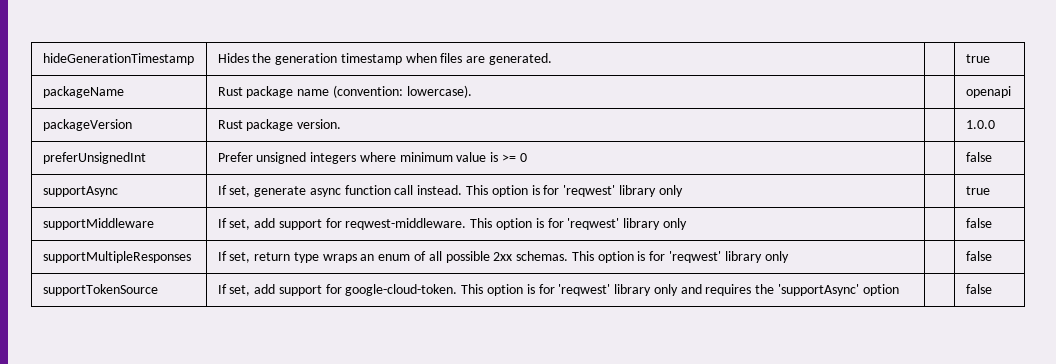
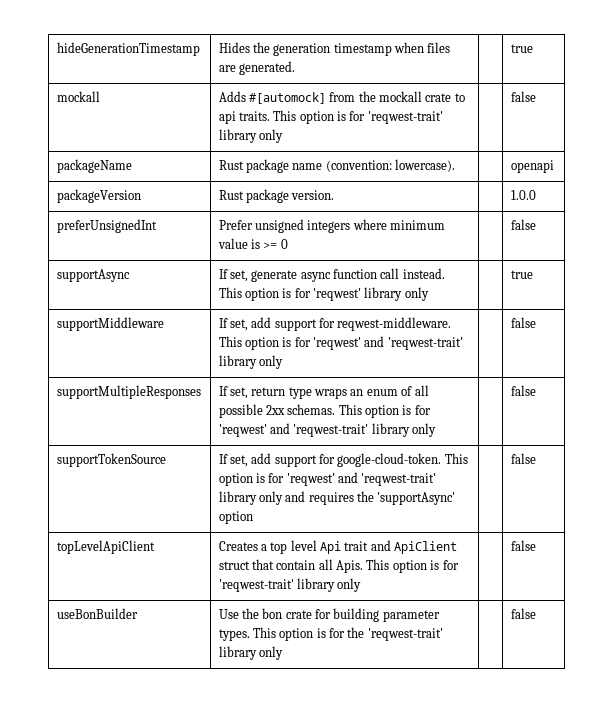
(990, 58) none -> [56,91,100,102] [218,91,465,104] [218,110,443,124] [218,129,283,143] [510,91,536,102] // mockall | Adds #[automock] from the mockall crate to api traits. This option is for 'reqwest-trait' library only | | false
(620, 224) none -> [364,336,463,350] and 'reqwest-trait'
(722, 257) none -> [269,423,369,437] and 'reqwest-trait'
(611, 290) none -> [338,472,437,486] and 'reqwest-trait'
(992, 289) none -> [56,540,155,554] [218,540,458,554] [218,559,459,573] [218,578,362,592] [510,540,536,551] [56,608,138,619] [218,608,440,622] [218,627,443,641] [218,646,283,660] [510,608,536,619] // topLevelApiClient | Creates a top level Api trait and ApiClient struct that contain all Apis. This option is for 'reqwest-trait' library only | | false // useBonBuilder | Use the bon crate for building parameter types. This option is for the 'reqwest-trait' library only | | false

